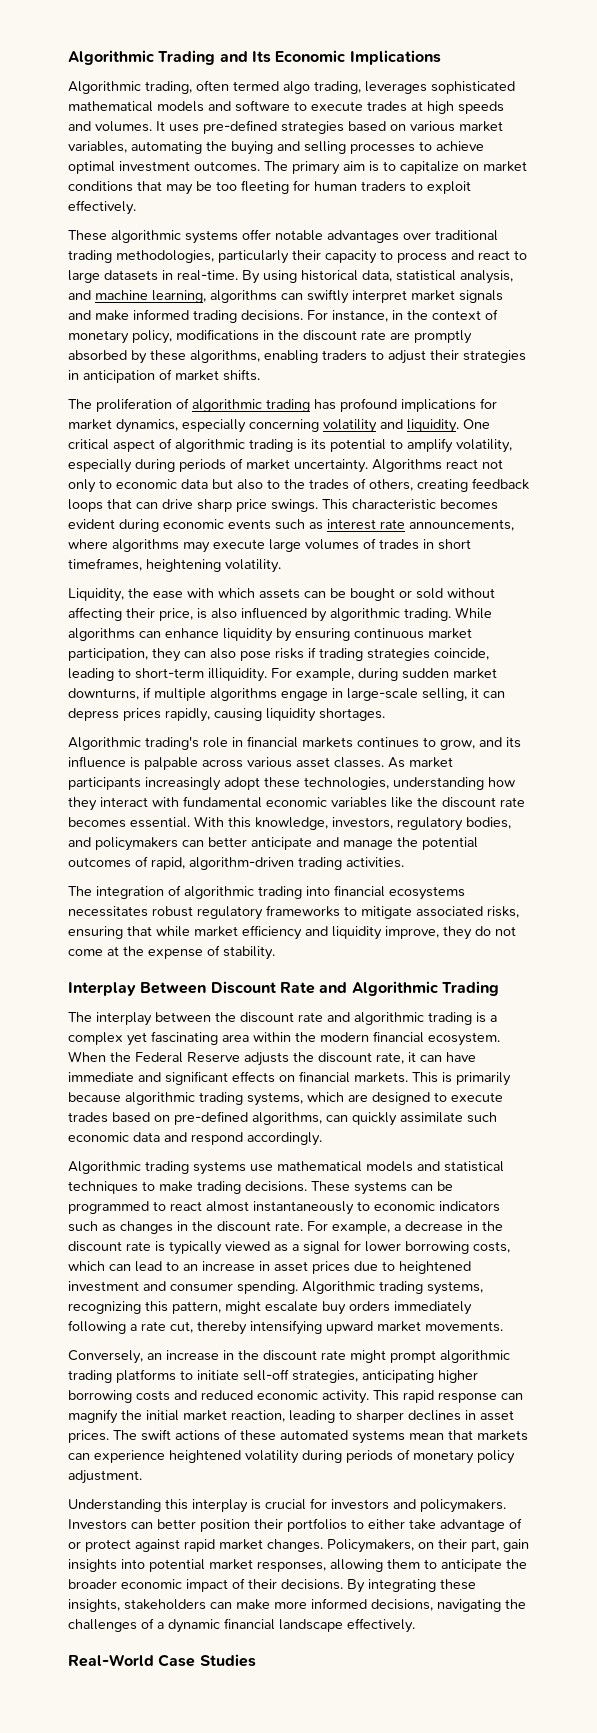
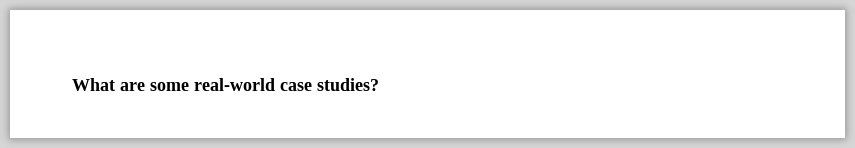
[68,50,441,65] [68,80,515,94] [68,100,504,114] [68,120,503,134] [68,141,484,155] [68,161,527,175] [68,180,471,195] [68,200,136,215] [68,229,498,244] [68,250,527,264] [68,270,513,284] [68,289,503,304] [68,309,498,323] [68,329,472,344] [68,350,526,364] [68,369,260,383] [68,398,497,412] [68,419,490,433] [68,438,512,453] [68,458,503,473] [68,478,529,493] [68,499,498,512] [68,519,514,532] [68,538,471,553] [68,558,281,573] [68,588,495,602] [68,607,492,622] [68,628,472,642] [68,647,489,662] [68,668,497,682] [68,687,505,701] [68,708,385,722] [68,736,521,750] [68,756,453,770] [68,777,515,791] [68,796,525,811] [68,816,511,831] [68,837,478,851] [68,856,404,870] [68,885,465,900] [68,905,519,920] [68,925,516,940] [68,945,275,960] [68,981,499,996] [68,1012,497,1026] [68,1031,500,1046] [68,1051,476,1066] [68,1071,511,1086] [68,1092,503,1106] [68,1111,497,1126] [68,1132,322,1146] [68,1161,504,1175] [68,1181,453,1195] [68,1201,500,1215] [68,1221,503,1234] [68,1240,510,1255] [68,1261,471,1274] [68,1281,483,1295] [68,1301,472,1315] [68,1320,503,1335] [68,1350,510,1364] [68,1369,478,1383] [68,1390,523,1404] [68,1409,514,1424] [68,1429,528,1444] [68,1449,515,1464] [68,1470,142,1484] [68,1498,506,1513] [68,1518,522,1532] [68,1539,529,1553] [68,1559,527,1572] [68,1578,476,1593] [68,1598,526,1612] [68,1618,415,1633] [68,1654,256,1667] Algorithmic Trading and Its Economic Implications // Algorithmic trading, often termed algo trading, leverages sophisticated mathematical models and software to execute trades at high speeds and volumes. It uses pre-defined strategies based on various market variables, automating the buying and selling processes to achieve optimal investment outcomes. The primary aim is to capitalize on market conditions that may be too fleeting for human traders to exploit effectively. // These algorithmic systems offer notable advantages over traditional trading methodologies, particularly their capacity to process and react to large datasets in real-time. By using historical data, statistical analysis, and machine learning, algorithms can swiftly interpret market signals and make informed trading decisions. For instance, in the context of monetary policy, modifications in the discount rate are promptly absorbed by these algorithms, enabling traders to adjust their strategies in anticipation of market shifts. // The proliferation of algorithmic trading has profound implications for market dynamics, especially concerning volatility and liquidity. One critical aspect of algorithmic trading is its potential to amplify volatility, especially during periods of market uncertainty. Algorithms react not only to economic data but also to the trades of others, creating feedback loops that can drive sharp price swings. This characteristic becomes evident during economic events such as interest rate announcements, where algorithms may execute large volumes of trades in short timeframes, heightening volatility. // Liquidity, the ease with which assets can be bought or sold without affecting their price, is also influenced by algorithmic trading. While algorithms can enhance liquidity by ensuring continuous market participation, they can also pose risks if trading strategies coincide, leading to short-term illiquidity. For example, during sudden market downturns, if multiple algorithms engage in large-scale selling, it can depress prices rapidly, causing liquidity shortages. // Algorithmic trading's role in financial markets continues to grow, and its influence is palpable across various asset classes. As market participants increasingly adopt these technologies, understanding how they interact with fundamental economic variables like the discount rate becomes essential. With this knowledge, investors, regulatory bodies, and policymakers can better anticipate and manage the potential outcomes of rapid, algorithm-driven trading activities. // The integration of algorithmic trading into financial ecosystems necessitates robust regulatory frameworks to mitigate associated risks, ensuring that while market efficiency and liquidity improve, they do not come at the expense of stability. // Interplay Between Discount Rate and Algorithmic Trading // The interplay between the discount rate and algorithmic trading is a complex yet fascinating area within the modern financial ecosystem. When the Federal Reserve adjusts the discount rate, it can have immediate and significant effects on financial markets. This is primarily because algorithmic trading systems, which are designed to execute trades based on pre-defined algorithms, can quickly assimilate such economic data and respond accordingly. // Algorithmic trading systems use mathematical models and statistical techniques to make trading decisions. These systems can be programmed to react almost instantaneously to economic indicators such as changes in the discount rate. For example, a decrease in the discount rate is typically viewed as a signal for lower borrowing costs, which can lead to an increase in asset prices due to heightened investment and consumer spending. Algorithmic trading systems, recognizing this pattern, might escalate buy orders immediately following a rate cut, thereby intensifying upward market movements. // Conversely, an increase in the discount rate might prompt algorithmic trading platforms to initiate sell-off strategies, anticipating higher borrowing costs and reduced economic activity. This rapid response can magnify the initial market reaction, leading to sharper declines in asset prices. The swift actions of these automated systems mean that markets can experience heightened volatility during periods of monetary policy adjustment. // Understanding this interplay is crucial for investors and policymakers. Investors can better position their portfolios to either take advantage of or protect against rapid market changes. Policymakers, on their part, gain insights into potential market responses, allowing them to anticipate the broader economic impact of their decisions. By integrating these insights, stakeholders can make more informed decisions, navigating the challenges of a dynamic financial landscape effectively. // Real-World Case Studies -> [72,78,379,91] What are some real-world case studies?

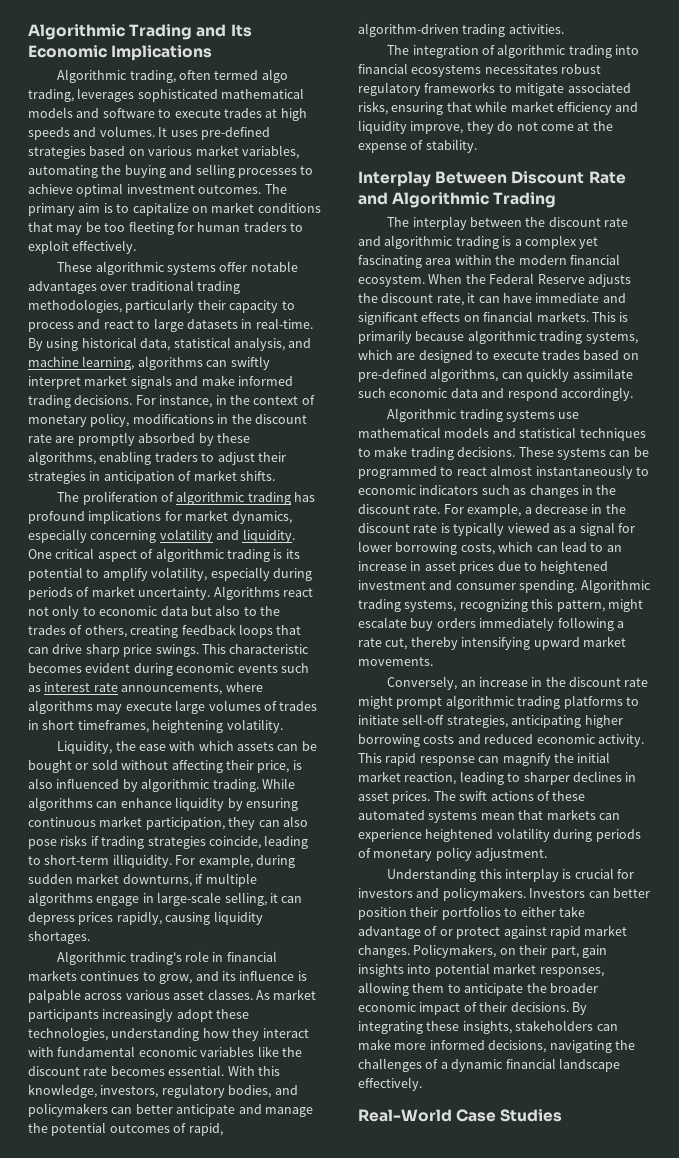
[72,78,379,91] What are some real-world case studies? -> [28,24,252,40] [28,45,213,61] [57,69,288,83] [28,88,305,102] [28,107,307,121] [28,126,270,140] [28,145,299,159] [28,164,314,178] [28,183,287,197] [28,202,321,216] [28,221,303,235] [28,240,137,254] [57,261,298,275] [28,280,241,294] [28,299,295,313] [28,318,313,332] [28,337,312,351] [28,356,270,370] [28,375,293,389] [28,395,315,408] [28,413,307,427] [28,432,250,446] [28,451,286,465] [28,470,275,484] [57,491,316,505] [28,510,292,524] [28,529,295,543] [28,548,300,562] [28,567,312,581] [28,586,313,600] [28,605,280,619] [28,624,302,638] [28,644,310,657] [28,663,309,676] [28,682,263,695] [28,700,318,714] [28,719,283,733] [57,741,317,754] [28,759,302,773] [28,778,295,792] [28,797,298,811] [28,816,308,830] [28,835,309,849] [28,854,295,868] [28,873,257,887] [28,892,303,906] [28,911,263,925] [28,931,90,944] [57,951,277,965] [28,970,307,984] [28,989,317,1003] [28,1008,250,1022] [28,1027,309,1041] [28,1046,302,1057] [28,1065,280,1076] [28,1084,298,1098] [28,1103,313,1117] [28,1122,223,1136] [358,23,564,37] [387,44,640,58] [358,63,602,77] [358,82,631,96] [358,101,639,115] [358,120,613,134] [358,139,477,153] [358,171,626,187] [358,192,557,208] [387,216,629,230] [358,235,599,249] [358,254,620,268] [358,273,631,287] [358,293,626,306] [358,311,629,325] [358,330,638,344] [358,350,639,363] [358,368,633,382] [358,387,633,401] [387,408,580,422] [358,427,646,441] [358,446,649,460] [358,465,649,479] [358,485,617,498] [358,503,626,517] [358,522,635,536] [358,541,622,555] [358,561,609,574] [358,579,651,593] [358,599,643,612] [358,617,624,631] [358,636,626,650] [358,657,433,666] [387,676,649,690] [358,695,639,709] [358,714,623,728] [358,734,644,747] [358,752,611,766] [358,771,637,785] [358,791,586,804] [358,809,620,823] [358,828,641,842] [358,847,548,861] [387,868,635,882] [358,887,650,901] [358,906,585,920] [358,925,628,939] [358,944,607,958] [358,963,604,977] [358,982,598,996] [358,1002,587,1015] [358,1020,618,1034] [358,1039,635,1053] [358,1058,620,1072] [358,1077,422,1091] [358,1109,563,1122] Algorithmic Trading and Its Economic Implications // Algorithmic trading, often termed algo trading, leverages sophisticated mathematical models and software to execute trades at high speeds and volumes. It uses pre-defined strategies based on various market variables, automating the buying and selling processes to achieve optimal investment outcomes. The primary aim is to capitalize on market conditions that may be too fleeting for human traders to exploit effectively. // These algorithmic systems offer notable advantages over traditional trading methodologies, particularly their capacity to process and react to large datasets in real-time. By using historical data, statistical analysis, and machine learning, algorithms can swiftly interpret market signals and make informed trading decisions. For instance, in the context of monetary policy, modifications in the discount rate are promptly absorbed by these algorithms, enabling traders to adjust their strategies in anticipation of market shifts. // The proliferation of algorithmic trading has profound implications for market dynamics, especially concerning volatility and liquidity. One critical aspect of algorithmic trading is its potential to amplify volatility, especially during periods of market uncertainty. Algorithms react not only to economic data but also to the trades of others, creating feedback loops that can drive sharp price swings. This characteristic becomes evident during economic events such as interest rate announcements, where algorithms may execute large volumes of trades in short timeframes, heightening volatility. // Liquidity, the ease with which assets can be bought or sold without affecting their price, is also influenced by algorithmic trading. While algorithms can enhance liquidity by ensuring continuous market participation, they can also pose risks if trading strategies coincide, leading to short-term illiquidity. For example, during sudden market downturns, if multiple algorithms engage in large-scale selling, it can depress prices rapidly, causing liquidity shortages. // Algorithmic trading's role in financial markets continues to grow, and its influence is palpable across various asset classes. As market participants increasingly adopt these technologies, understanding how they interact with fundamental economic variables like the discount rate becomes essential. With this knowledge, investors, regulatory bodies, and policymakers can better anticipate and manage the potential outcomes of rapid, algorithm-driven trading activities. // The integration of algorithmic trading into financial ecosystems necessitates robust regulatory frameworks to mitigate associated risks, ensuring that while market efficiency and liquidity improve, they do not come at the expense of stability. // Interplay Between Discount Rate and Algorithmic Trading // The interplay between the discount rate and algorithmic trading is a complex yet fascinating area within the modern financial ecosystem. When the Federal Reserve adjusts the discount rate, it can have immediate and significant effects on financial markets. This is primarily because algorithmic trading systems, which are designed to execute trades based on pre-defined algorithms, can quickly assimilate such economic data and respond accordingly. // Algorithmic trading systems use mathematical models and statistical techniques to make trading decisions. These systems can be programmed to react almost instantaneously to economic indicators such as changes in the discount rate. For example, a decrease in the discount rate is typically viewed as a signal for lower borrowing costs, which can lead to an increase in asset prices due to heightened investment and consumer spending. Algorithmic trading systems, recognizing this pattern, might escalate buy orders immediately following a rate cut, thereby intensifying upward market movements. // Conversely, an increase in the discount rate might prompt algorithmic trading platforms to initiate sell-off strategies, anticipating higher borrowing costs and reduced economic activity. This rapid response can magnify the initial market reaction, leading to sharper declines in asset prices. The swift actions of these automated systems mean that markets can experience heightened volatility during periods of monetary policy adjustment. // Understanding this interplay is crucial for investors and policymakers. Investors can better position their portfolios to either take advantage of or protect against rapid market changes. Policymakers, on their part, gain insights into potential market responses, allowing them to anticipate the broader economic impact of their decisions. By integrating these insights, stakeholders can make more informed decisions, navigating the challenges of a dynamic financial landscape effectively. // Real-World Case Studies

